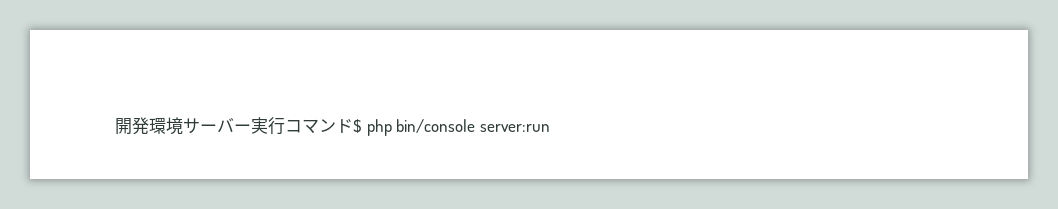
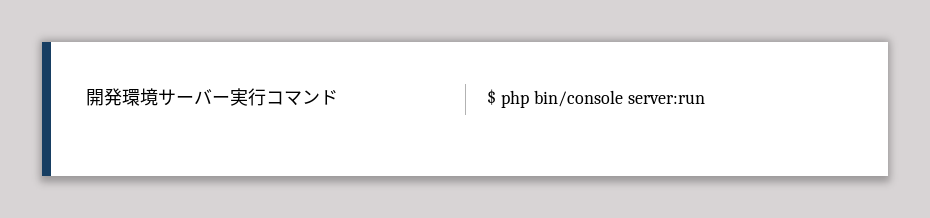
(353, 126) none -> (338, 97) //

